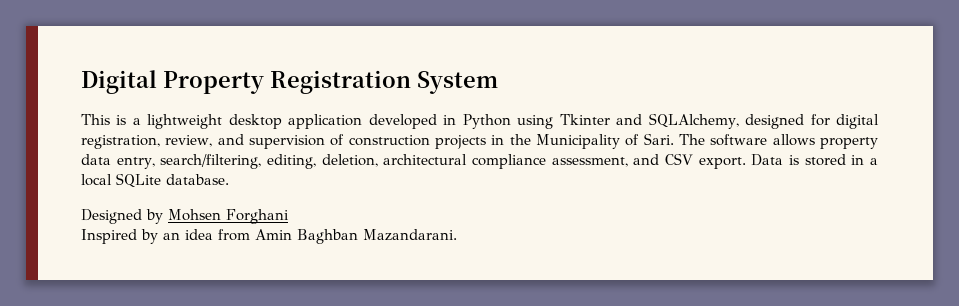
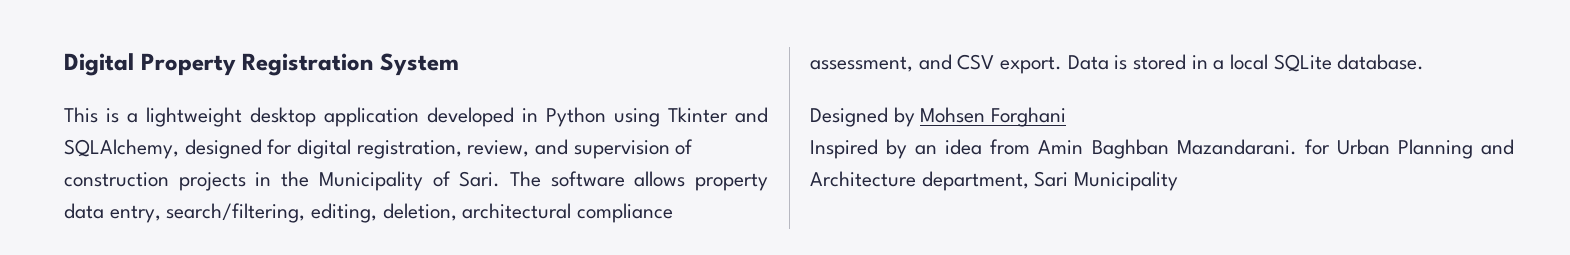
(457, 235) none -> [1304,139,1514,159] [810,171,1179,191] for Urban Planning and Architecture department, Sari Municipality

